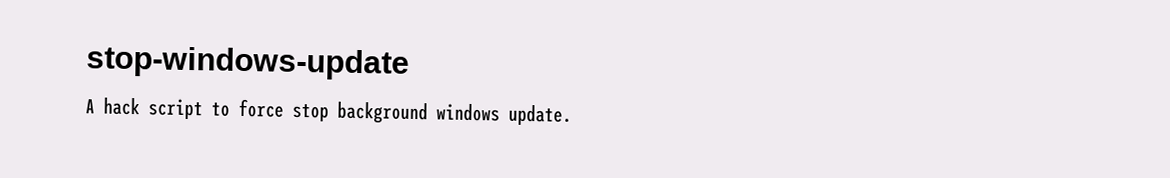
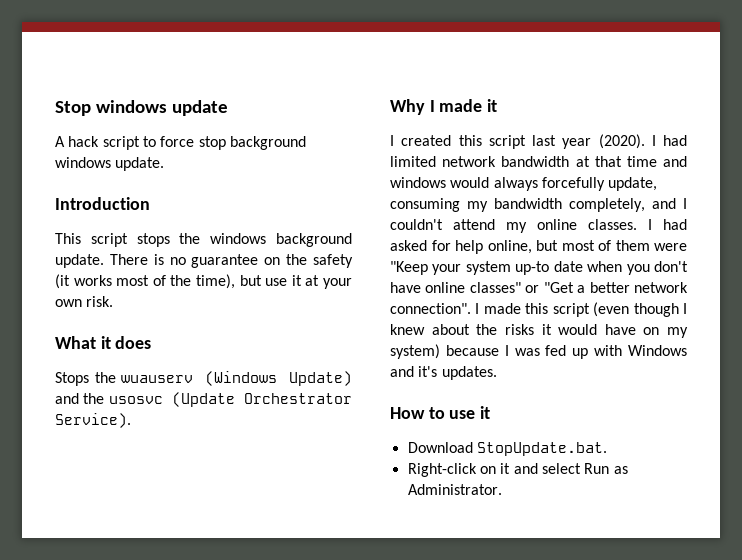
[86,45,410,81] stop-windows-update -> [55,100,228,116] Stop windows update
(572, 115) none -> [55,197,150,210] [55,233,352,247] [55,254,353,268] [55,274,352,289] [55,296,114,307] [55,336,152,349] [55,371,352,386] [55,392,352,407] [55,413,131,428] [390,99,498,115] [390,134,687,149] [390,156,687,167] [390,177,658,191] [390,198,687,212] [390,219,687,233] [390,240,687,254] [390,261,688,275] [390,282,688,293] [390,302,687,317] [390,324,688,338] [390,344,687,359] [390,366,497,380] [390,406,491,419] [407,442,607,456] [407,463,628,477] [407,484,502,495] // Introduction // This script stops the windows background update. There is no guarantee on the safety (it works most of the time), but use it at your own risk. // What it does // Stops the wuauserv (Windows Update) and the usosvc (Update Orchestrator Service). // Why I made it // I created this script last year (2020). I had limited network bandwidth at that time and windows would always forcefully update, consuming my bandwidth completely, and I couldn't attend my online classes. I had asked for help online, but most of them were "Keep your system up-to date when you don't have online classes" or "Get a better network connection". I made this script (even though I knew about the risks it would have on my system) because I was fed up with Windows and it's updates. // How to use it // Download StopUpdate.bat. // Right-click on it and select Run as Administrator.

